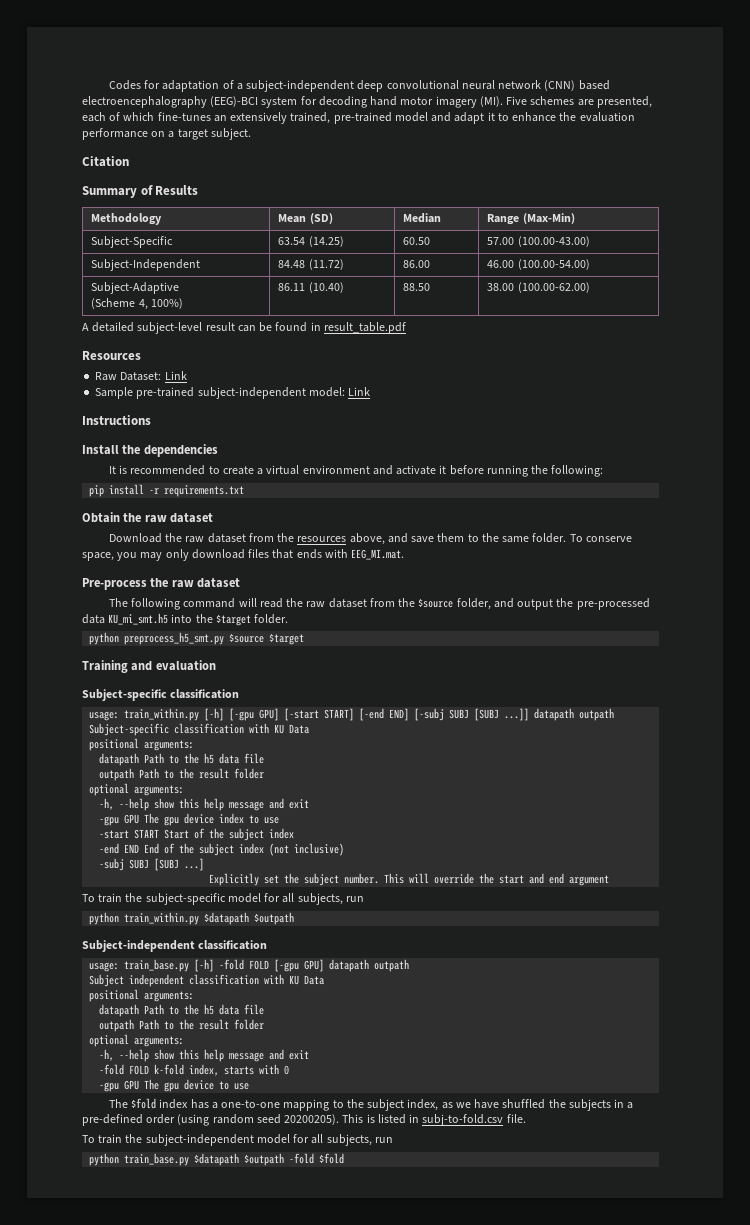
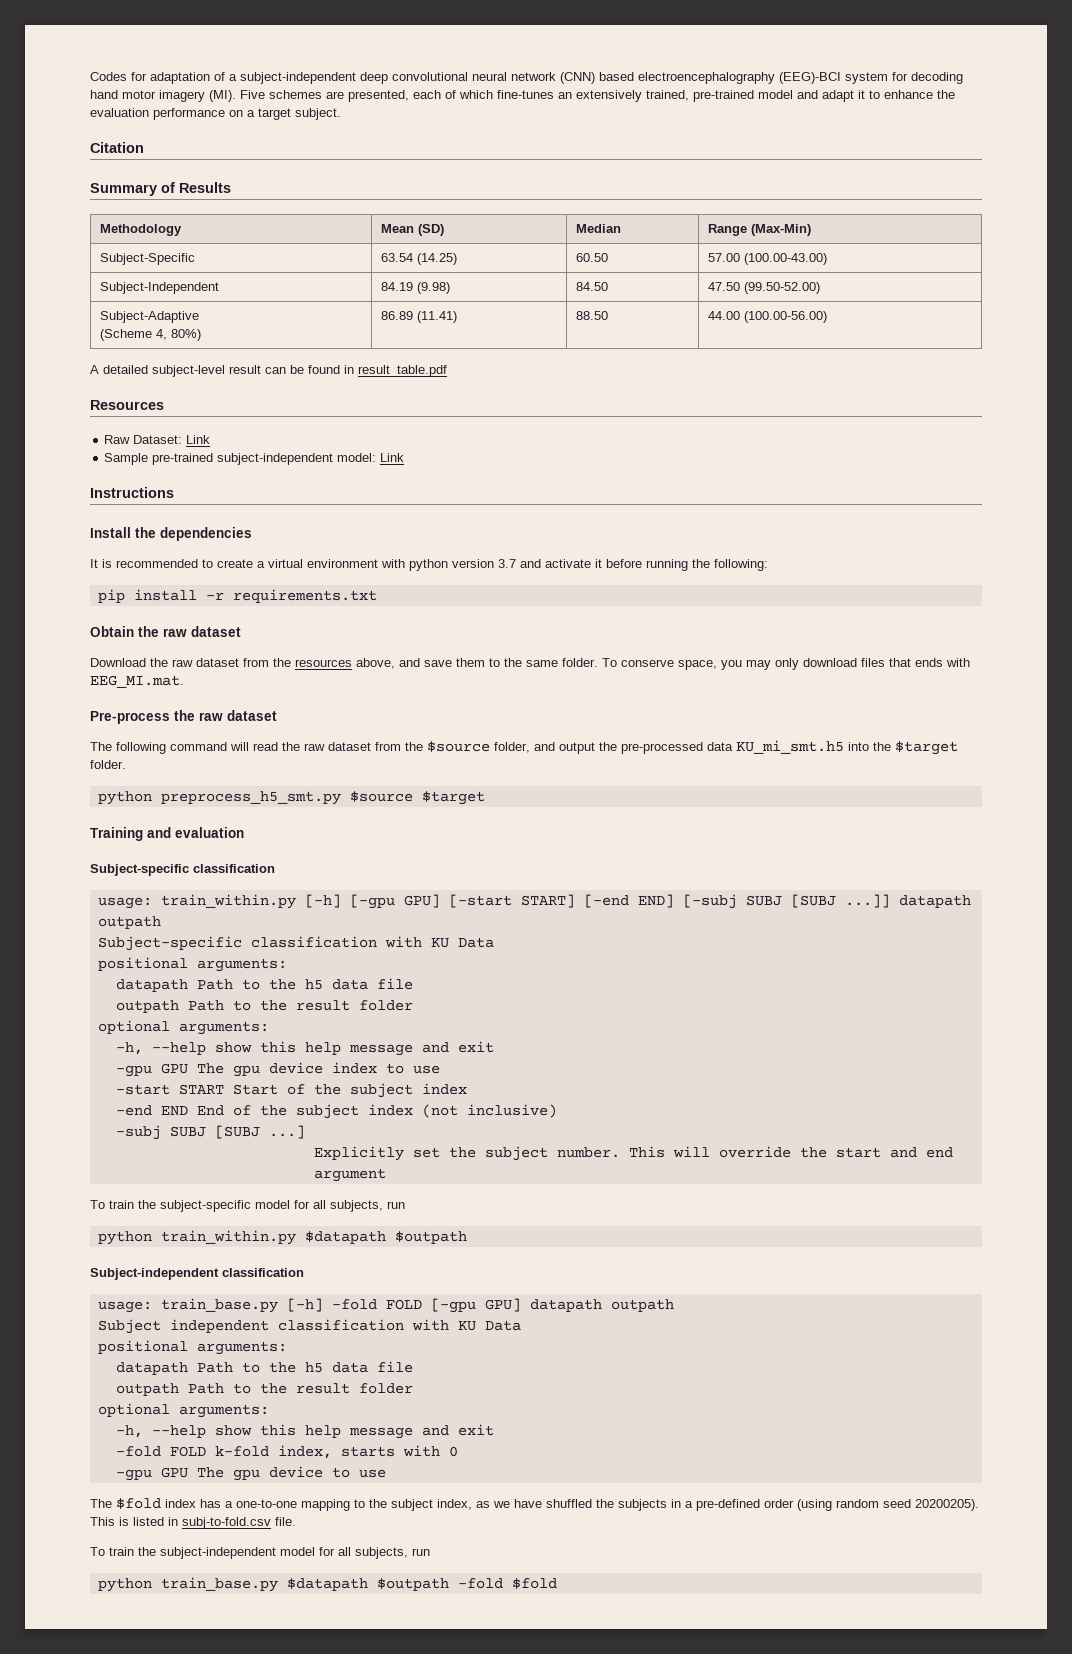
[278,259,344,270] [403,260,431,268] [487,259,590,270] 84.48 (11.72) | 86.00 | 46.00 (100.00-54.00) -> [380,282,450,294] [575,282,608,291] [707,282,820,294] 84.19 (9.98) | 84.50 | 47.50 (99.50-52.00)
[150,298,183,309] [278,282,344,293] 100%) | 86.11 (10.40) -> [170,329,201,341] [380,311,457,323] 80%) | 86.89 (11.41)
[487,282,590,293] 38.00 (100.00-62.00) -> [707,311,827,323] 44.00 (100.00-56.00)
(370, 469) none -> [381,559,516,571] with python version 3.7

